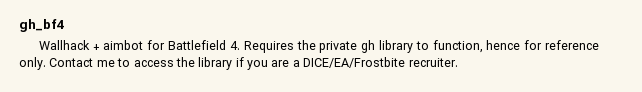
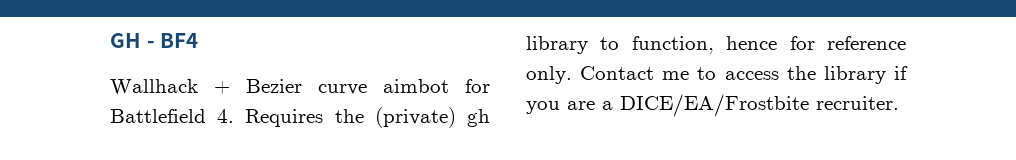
[19,19,65,32] gh_bf4 -> [110,33,199,48] GH - BF4
(100, 47) none -> [246,79,367,95] Bezier curve
[319,41,358,53] private -> [374,107,456,128] (private)

